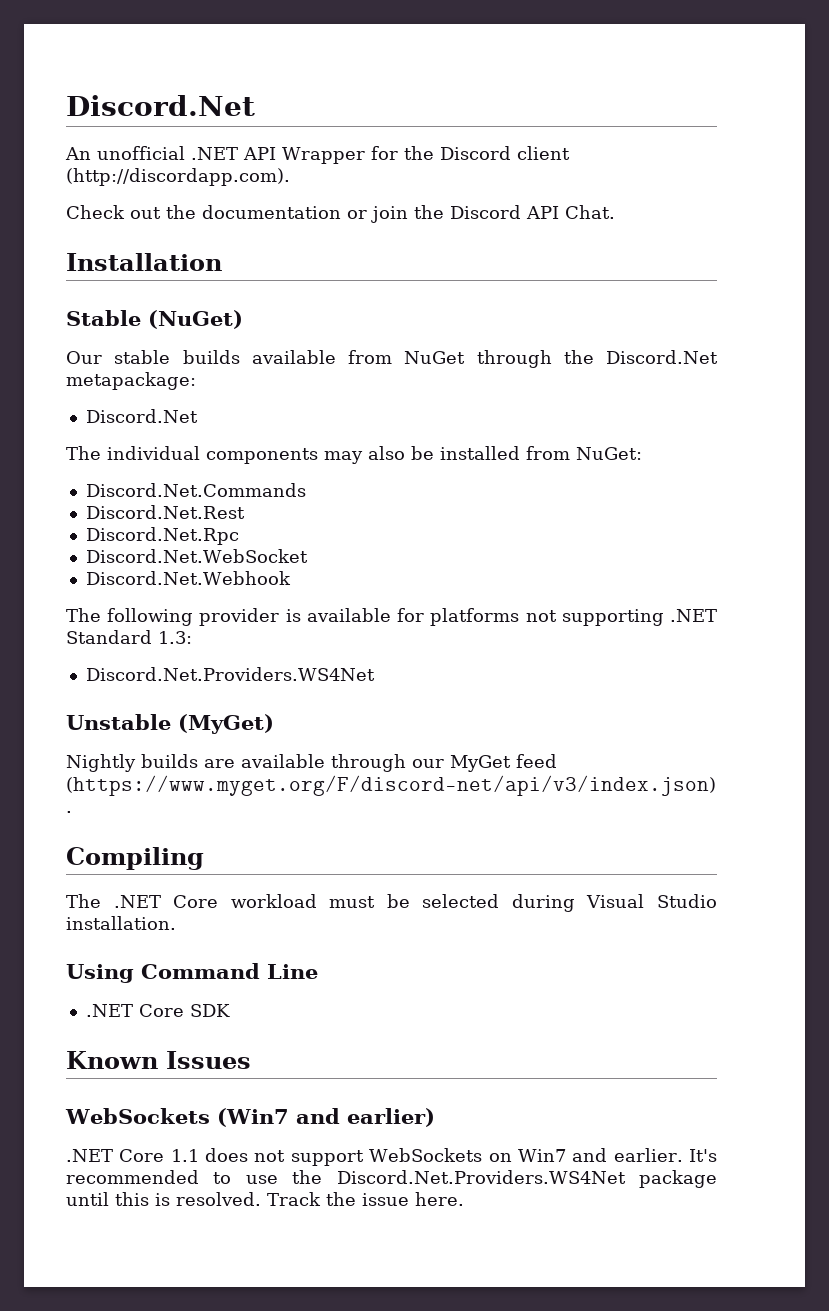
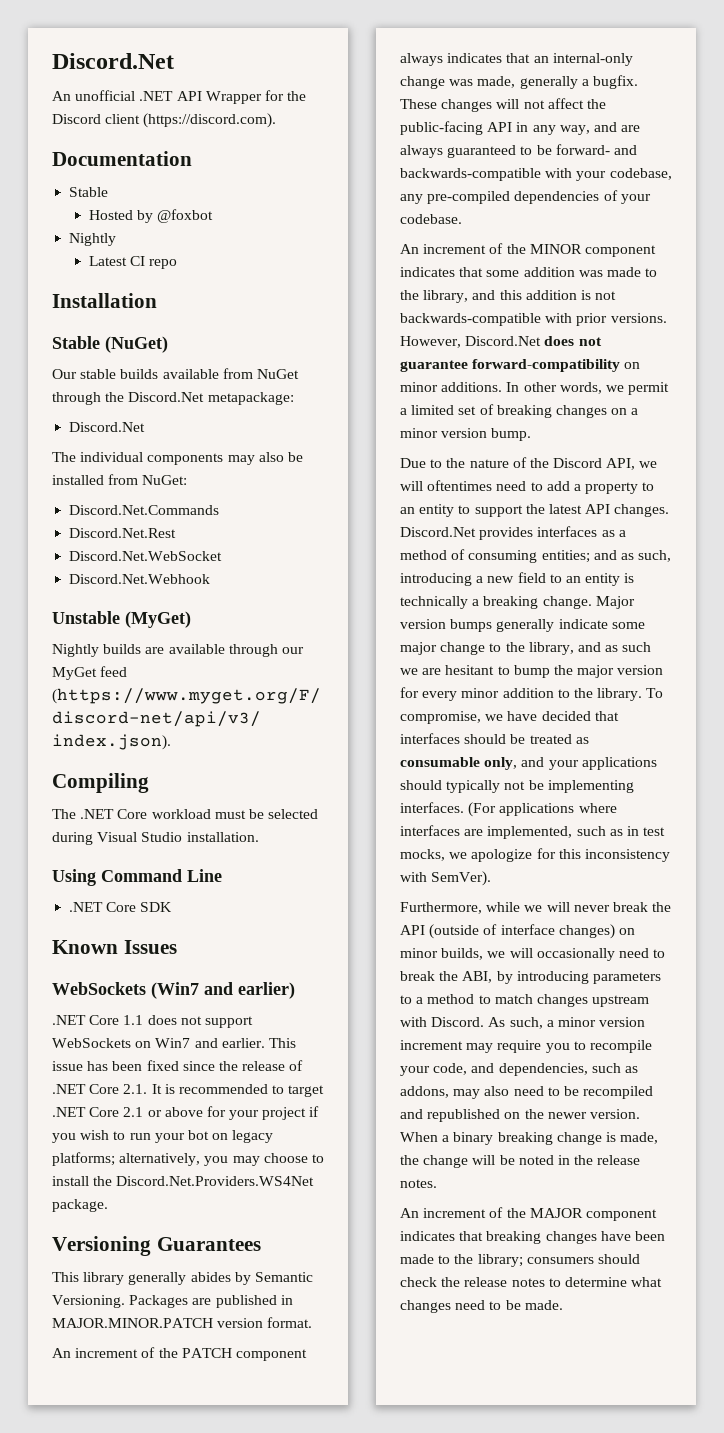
[66,168,290,186] [66,205,615,223] (http://discordapp.com). // Check out the documentation or join the Discord API Chat. -> [143,113,277,128] [52,151,192,166] [69,187,109,197] [89,209,214,223] [69,233,117,246] [89,256,178,269] (https://discord.com). // Documentation // Stable // Hosted by @foxbot // Nightly // Latest CI repo
[85,527,239,545] // Discord.Net.Rpc -> (177, 533) none
[66,608,717,626] [66,630,192,644] [85,667,375,681] // The following provider is available for platforms not supporting .NET Standard 1.3: // Discord.Net.Providers.WS4Net -> (211, 579) none
[688,1149,717,1162] [66,1170,717,1188] [66,1192,464,1206] It's recommended to use the Discord.Net.Providers.WS4Net package until this is resolved. Track the issue here. -> [268,1038,296,1048] [52,1060,304,1071] [52,1084,325,1097] [52,1106,320,1120] [52,1130,274,1143] [52,1152,324,1166] [52,1176,315,1186] [52,1199,108,1212] [52,1236,261,1256] [52,1272,313,1285] [52,1295,293,1308] [52,1317,313,1328] [52,1347,307,1361] [400,53,633,66] [400,75,638,89] [400,98,606,112] [400,121,641,135] [400,144,637,158] [400,168,672,181] [400,190,651,204] [400,214,462,224] [400,243,656,257] [400,267,658,277] [400,290,617,303] [400,313,667,326] [400,336,602,348] [400,359,641,372] [400,382,670,395] [400,404,639,418] [400,428,532,441] [400,457,658,470] [400,480,655,494] [400,504,670,517] [400,526,626,540] [400,549,672,563] [400,572,635,586] [400,596,635,609] [400,619,645,632] [400,642,652,655] [400,665,664,678] [400,687,664,701] [400,711,619,724] [400,733,589,744] [400,757,657,770] [400,780,634,793] [400,802,617,817] [400,825,666,839] [400,848,670,862] [400,871,492,886] [400,902,672,914] [400,924,635,939] [400,948,666,961] [400,971,661,984] [400,994,650,1007] [400,1017,646,1029] [400,1040,652,1053] [400,1063,638,1076] [400,1086,654,1099] [400,1109,640,1122] [400,1132,659,1145] [400,1155,641,1168] [400,1179,437,1188] [400,1207,657,1221] [400,1231,665,1244] [400,1254,640,1267] [400,1277,663,1287] [400,1300,563,1313] This issue has been fixed since the release of .NET Core 2.1. It is recommended to target .NET Core 2.1 or above for your project if you wish to run your bot on legacy platforms; alternatively, you may choose to install the Discord.Net.Providers.WS4Net package. // Versioning Guarantees // This library generally abides by Semantic Versioning. Packages are published in MAJOR.MINOR.PATCH version format. // An increment of the PATCH component always indicates that an internal-only change was made, generally a bugfix. These changes will not affect the public-facing API in any way, and are always guaranteed to be forward- and backwards-compatible with your codebase, any pre-compiled dependencies of your codebase. // An increment of the MINOR component indicates that some addition was made to the library, and this addition is not backwards-compatible with prior versions. However, Discord.Net does not guarantee forward-compatibility on minor additions. In other words, we permit a limited set of breaking changes on a minor version bump. // Due to the nature of the Discord API, we will oftentimes need to add a property to an entity to support the latest API changes. Discord.Net provides interfaces as a method of consuming entities; and as such, introducing a new field to an entity is technically a breaking change. Major version bumps generally indicate some major change to the library, and as such we are hesitant to bump the major version for every minor addition to the library. To compromise, we have decided that interfaces should be treated as consumable only, and your applications should typically not be implementing interfaces. (For applications where interfaces are implemented, such as in test mocks, we apologize for this inconsistency with SemVer). // Furthermore, while we will never break the API (outside of interface changes) on minor builds, we will occasionally need to break the ABI, by introducing parameters to a method to match changes upstream with Discord. As such, a minor version increment may require you to recompile your code, and dependencies, such as addons, may also need to be recompiled and republished on the newer version. When a binary breaking change is made, the change will be noted in the release notes. // An increment of the MAJOR component indicates that breaking changes have been made to the library; consumers should check the release notes to determine what changes need to be made.

